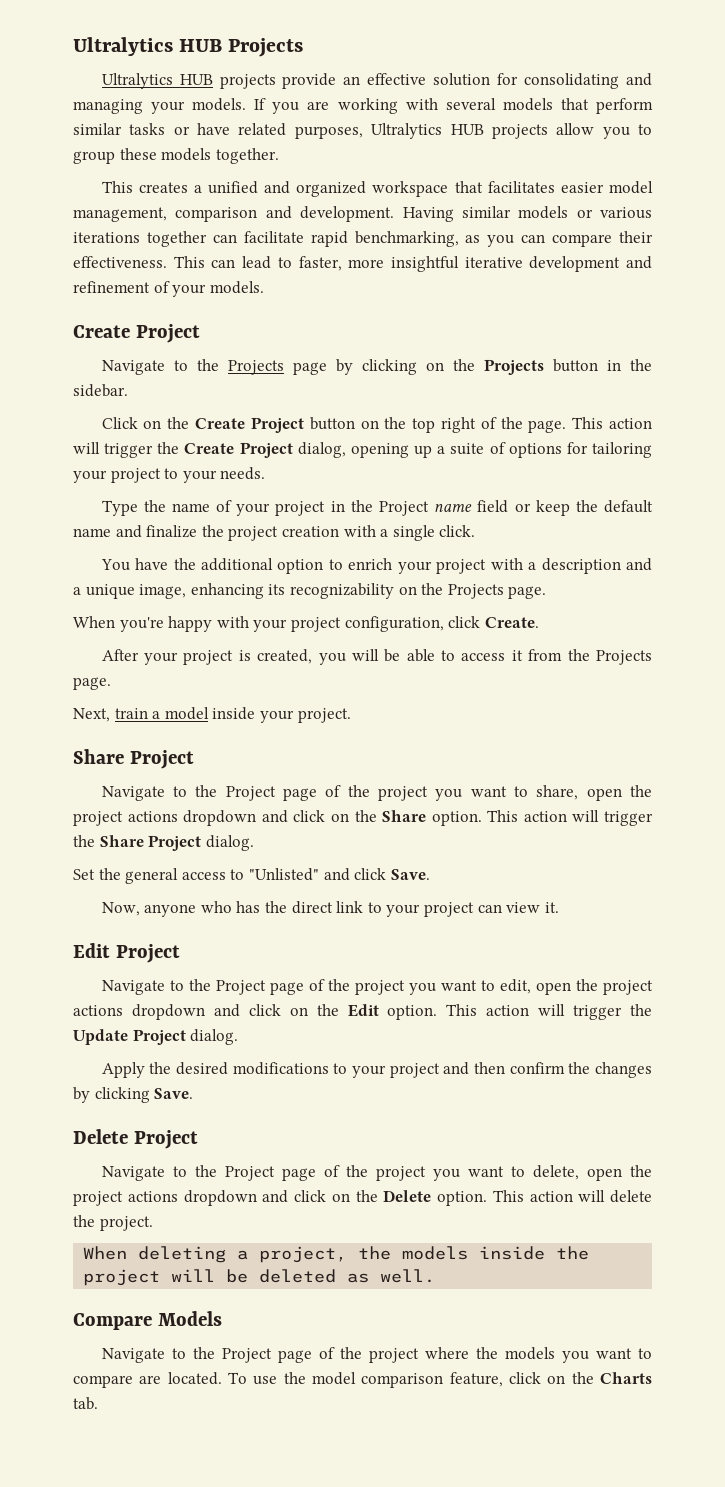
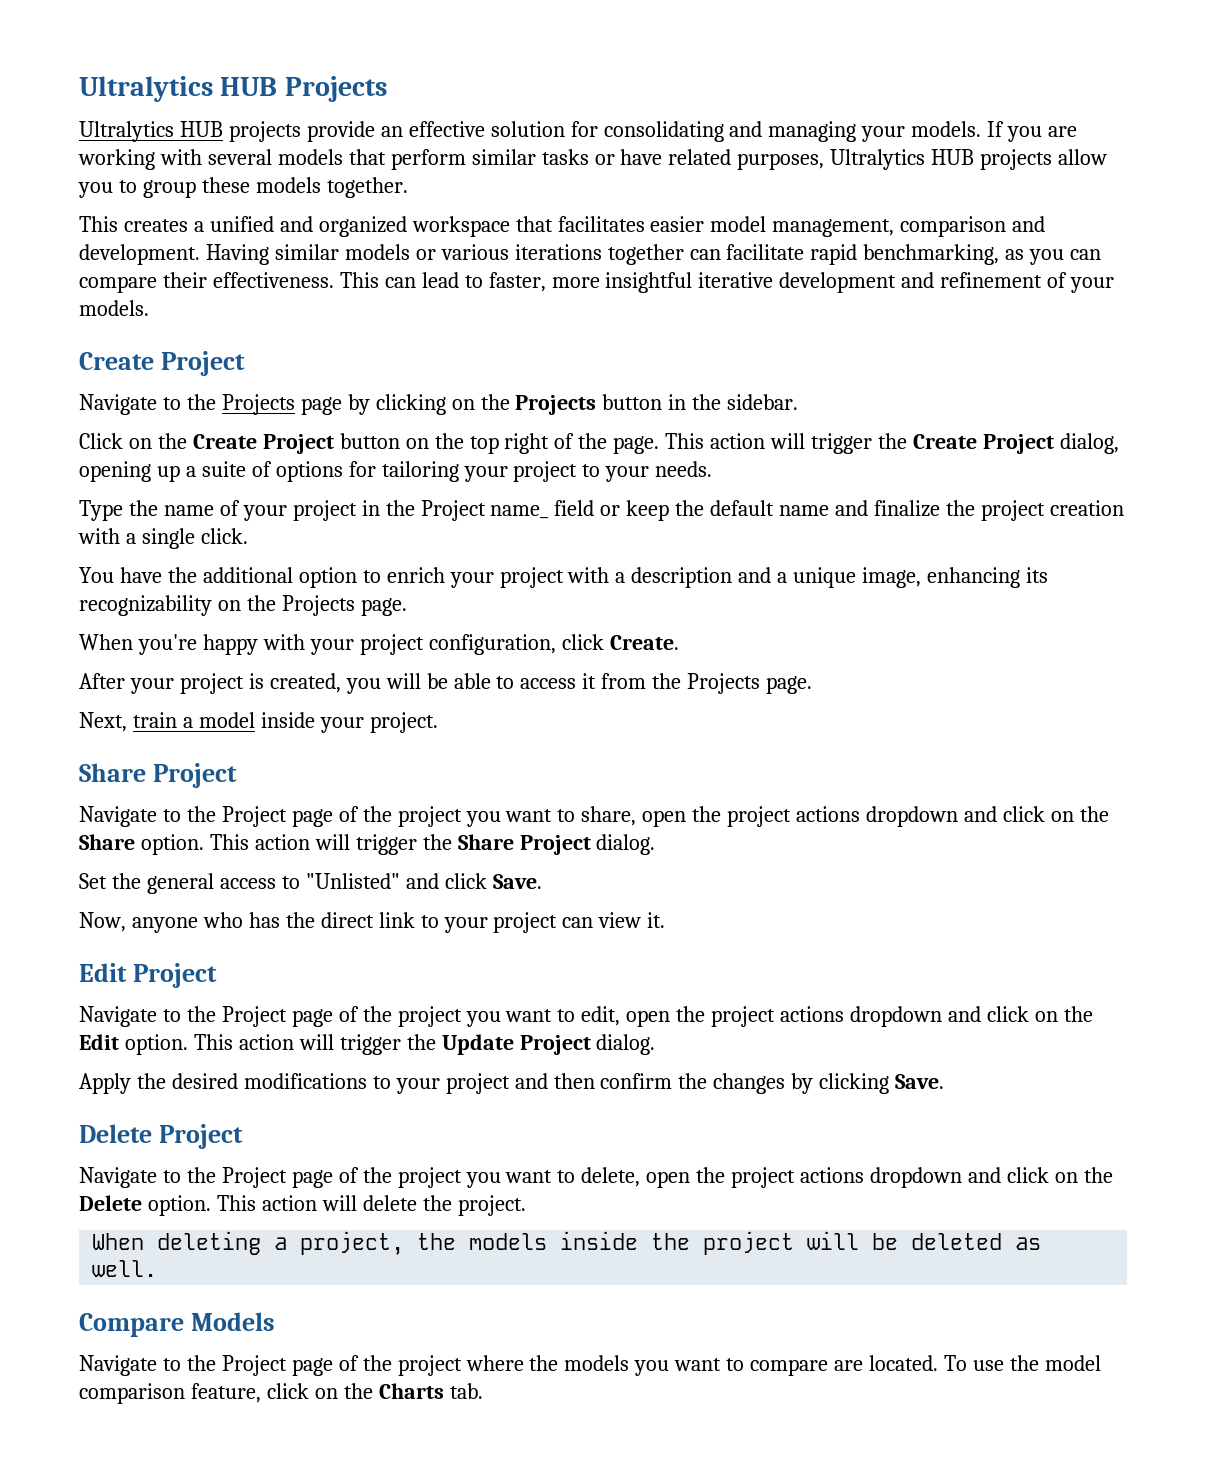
[434,504,473,512] name -> [490,505,550,519] name_

